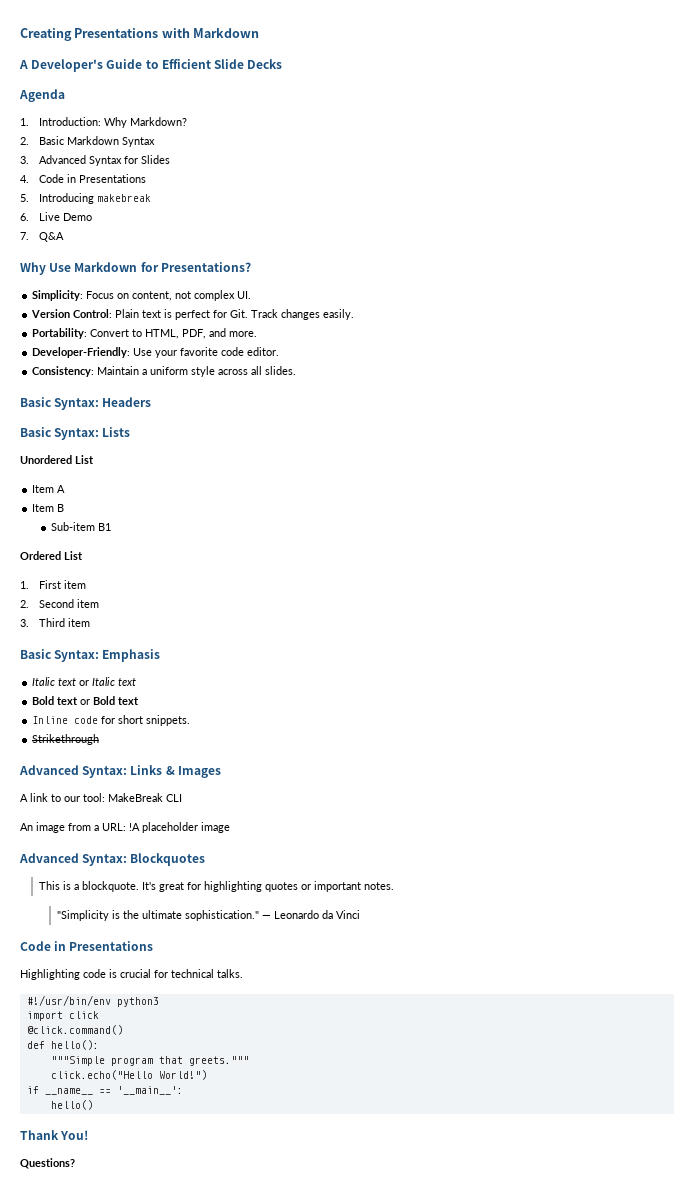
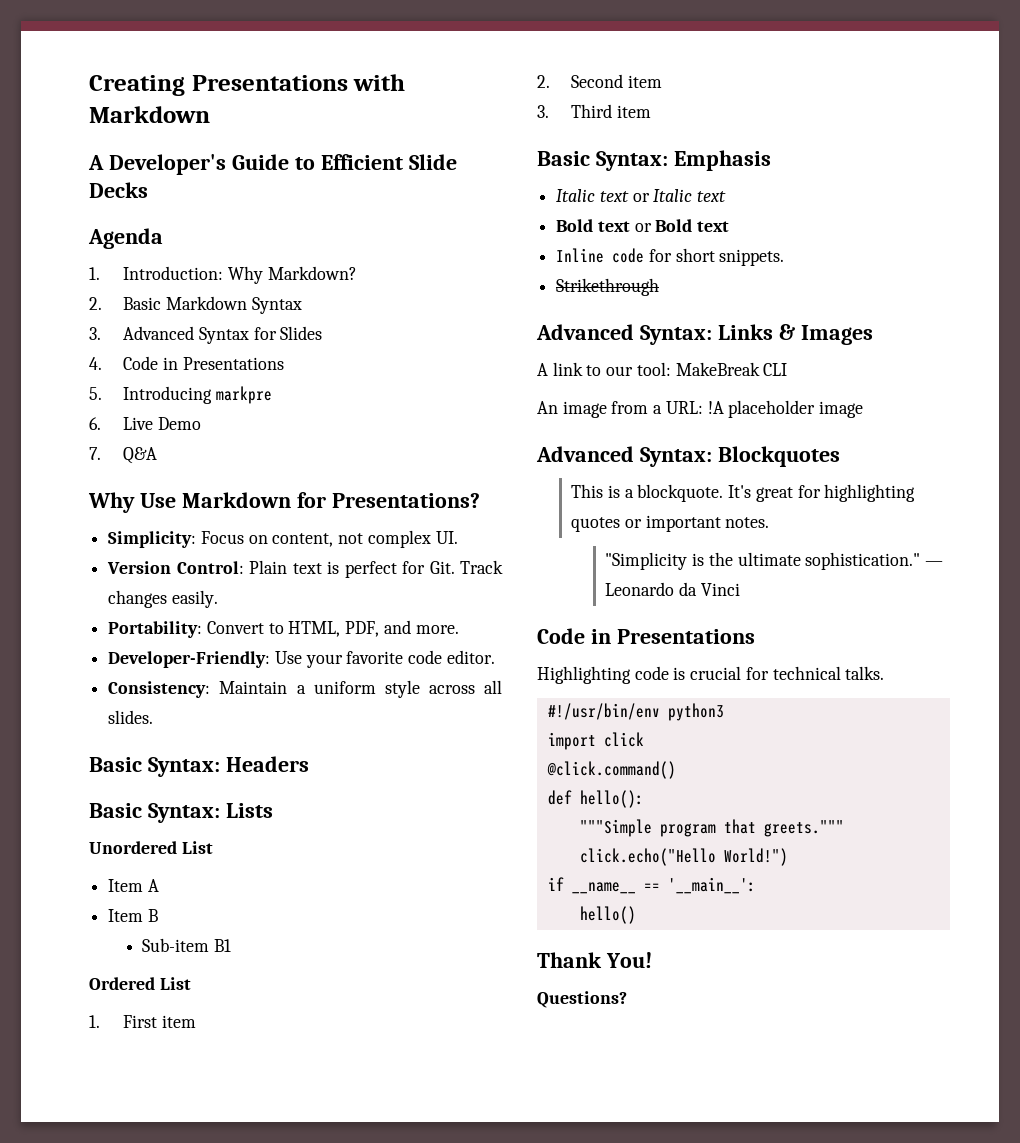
[96,194,151,202] makebreak -> [215,386,272,404] markpre

